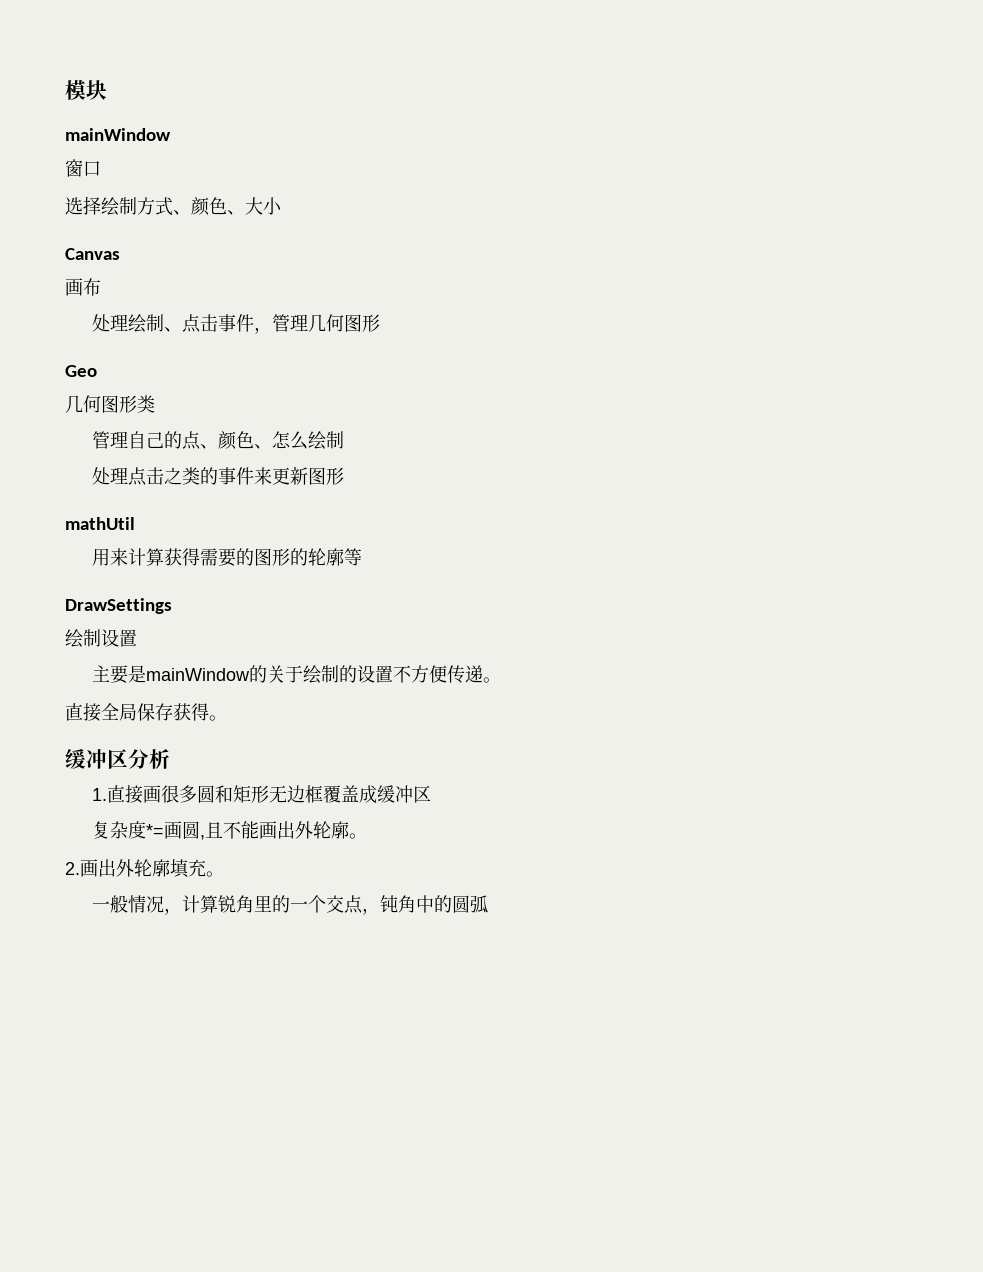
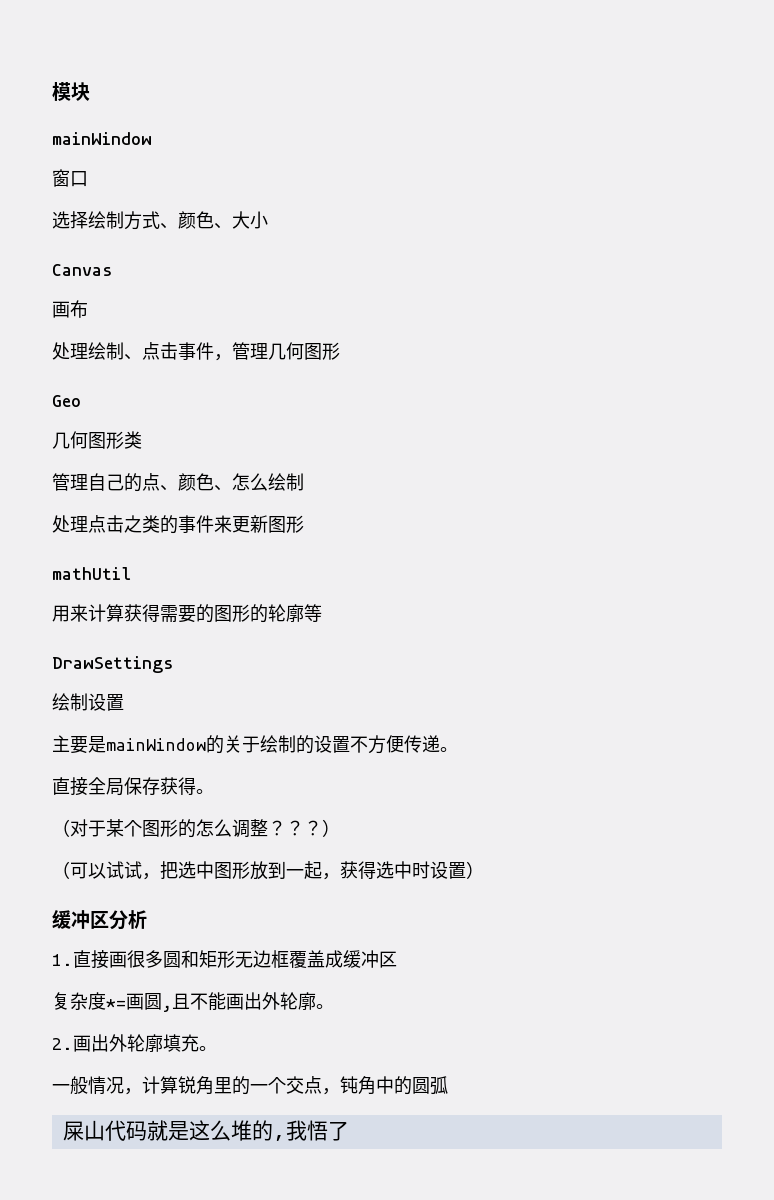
(227, 718) none -> [52,819,340,838] [52,861,484,880] // （对于某个图形的怎么调整？？？） // （可以试试，把选中图形放到一起，获得选中时设置）
(489, 904) none -> [62,1120,349,1142] // 屎山代码就是这么堆的,我悟了

